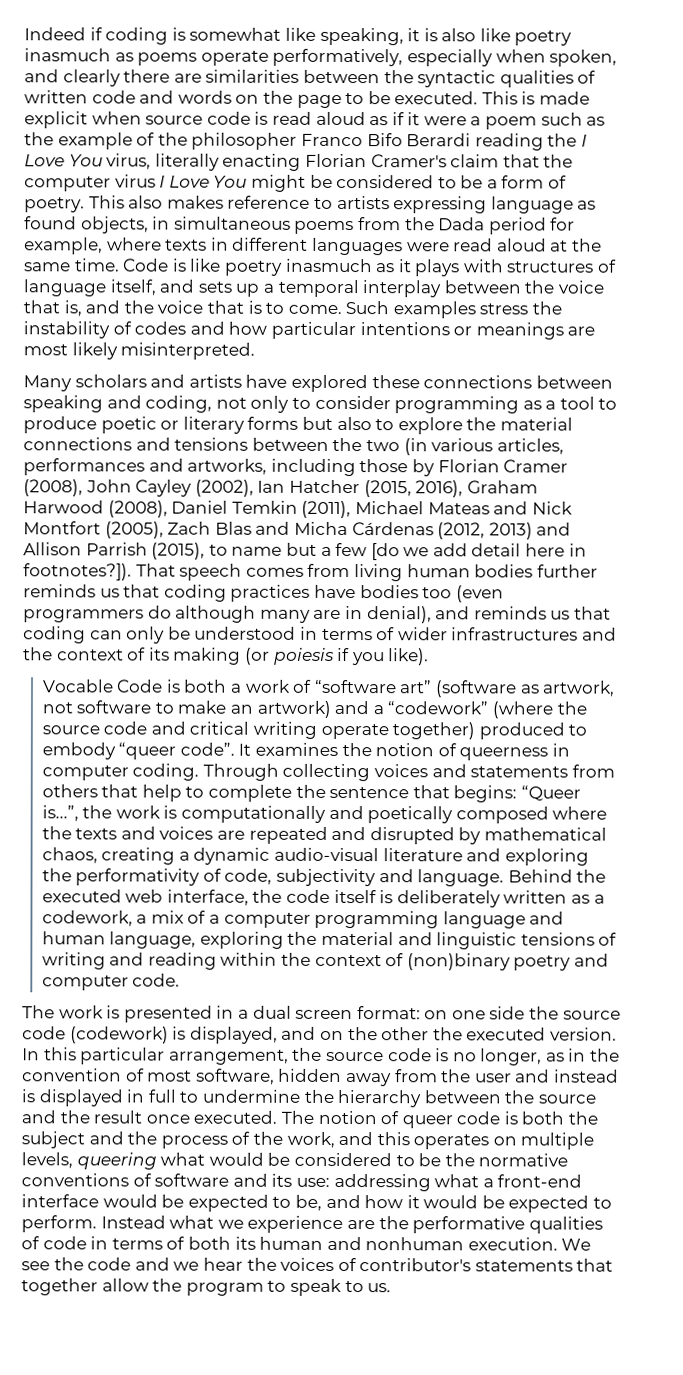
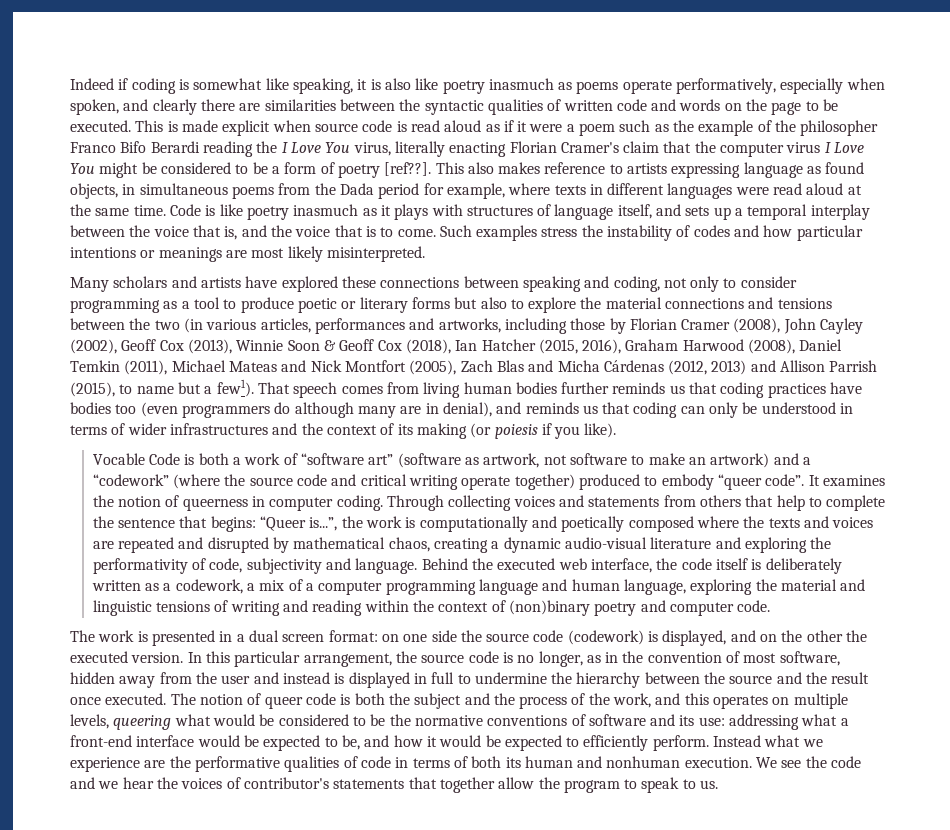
[24,197,85,213] poetry. -> [337,162,432,178] poetry [ref??].
(254, 488) none -> [121,339,451,354] Geoff Cox (2013), Winnie Soon & Geoff Cox (2018),
[335,542,587,561] [23,563,132,581] few [do we add detail here in footnotes?]). -> [216,379,254,397] few1).
(613, 1203) none -> [583,735,649,751] efficiently

